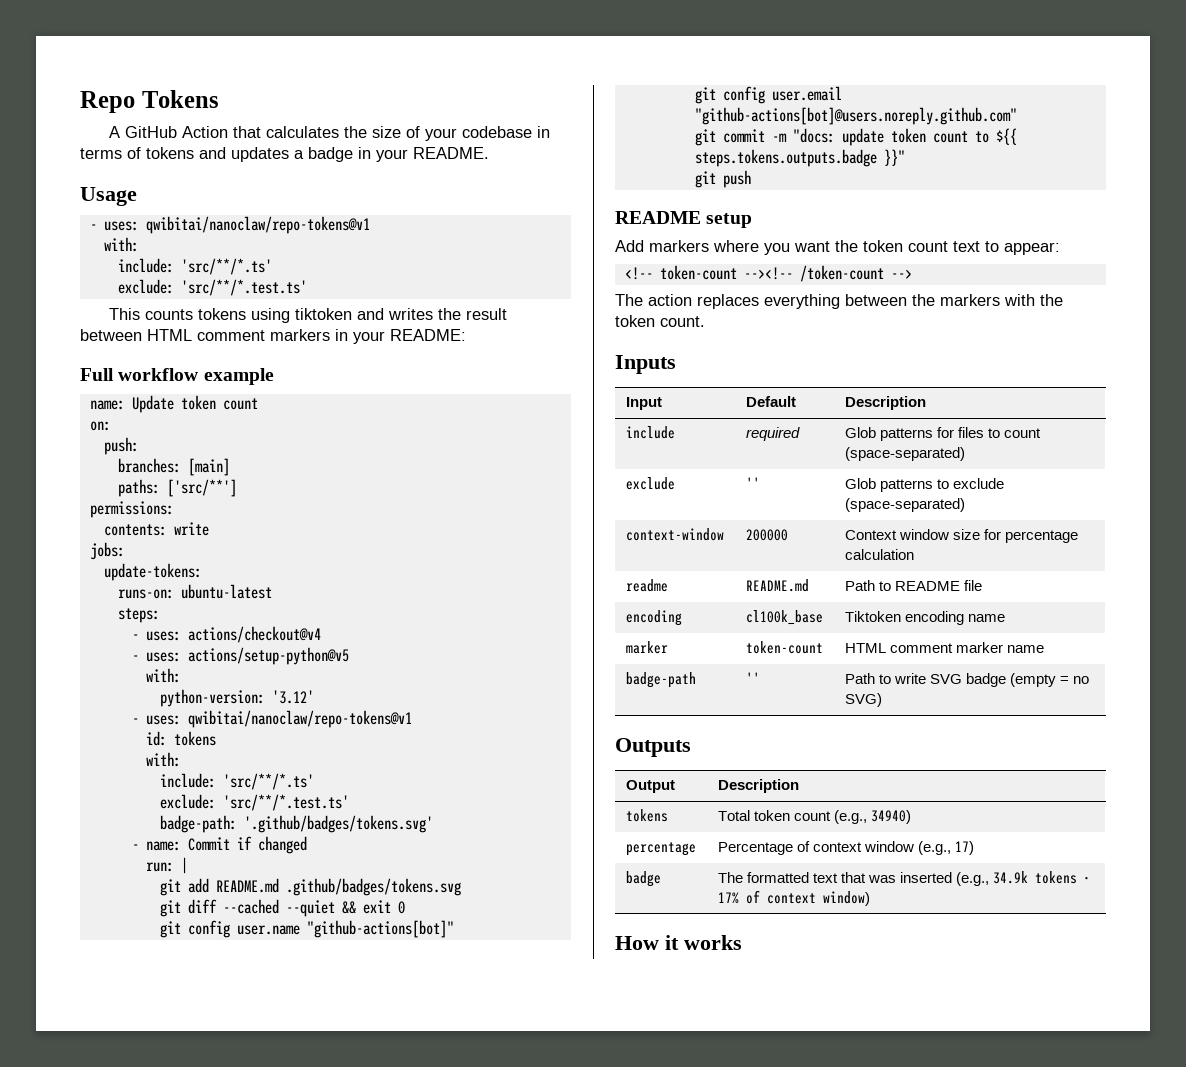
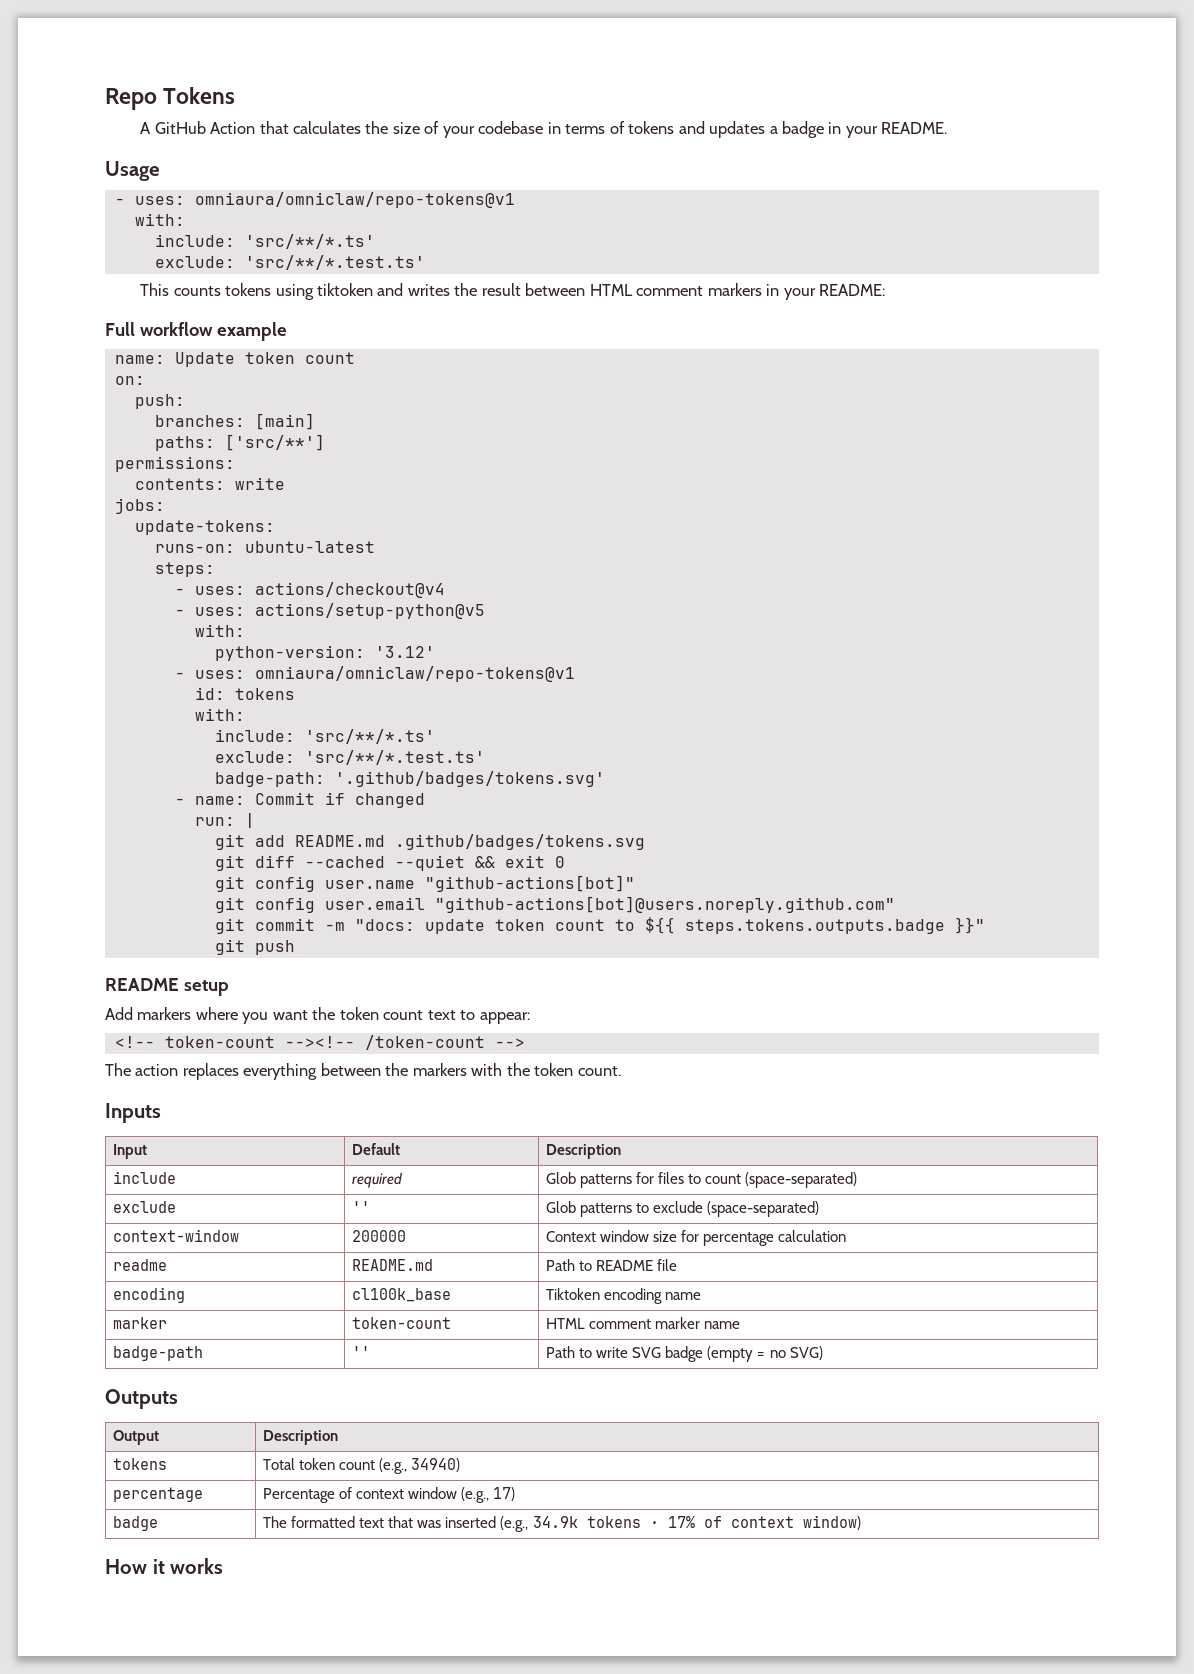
[145,216,370,234] qwibitai/nanoclaw/repo-tokens@v1 -> [194,192,515,208] omniaura/omniclaw/repo-tokens@v1
[187,710,412,728] qwibitai/nanoclaw/repo-tokens@v1 -> [254,666,575,682] omniaura/omniclaw/repo-tokens@v1

